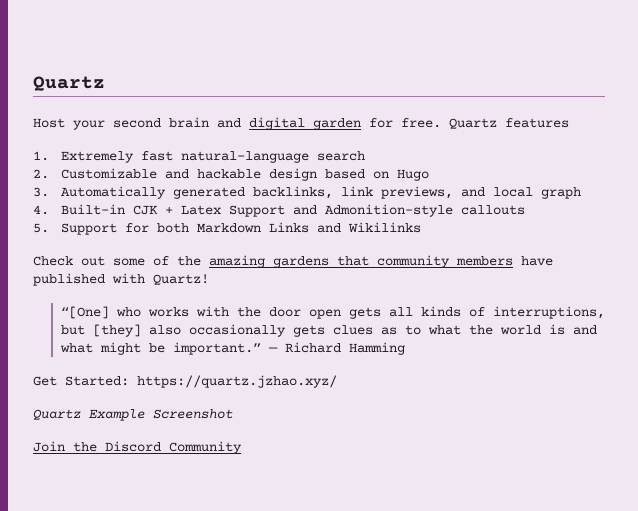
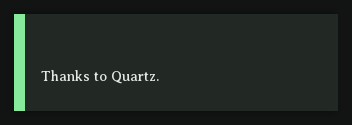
[33,76,105,91] [33,117,569,130] [33,151,365,163] [33,168,429,181] [33,186,581,199] [33,204,525,217] [33,222,421,235] [33,255,553,268] [33,273,209,286] [60,306,605,319] [60,324,597,337] [59,342,405,355] [33,375,337,388] [33,409,233,421] [33,441,242,454] Quartz // Host your second brain and digital garden for free. Quartz features // 1. Extremely fast natural-language search // 2. Customizable and hackable design based on Hugo // 3. Automatically generated backlinks, link previews, and local graph // 4. Built-in CJK + Latex Support and Admonition-style callouts // 5. Support for both Markdown Links and Wikilinks // Check out some of the amazing gardens that community members have published with Quartz! // “[One] who works with the door open gets all kinds of interruptions, but [they] also occasionally gets clues as to what the world is and what might be important.” — Richard Hamming // Get Started: https://quartz.jzhao.xyz/ // Quartz Example Screenshot // Join the Discord Community -> [41,70,159,84] Thanks to Quartz.

